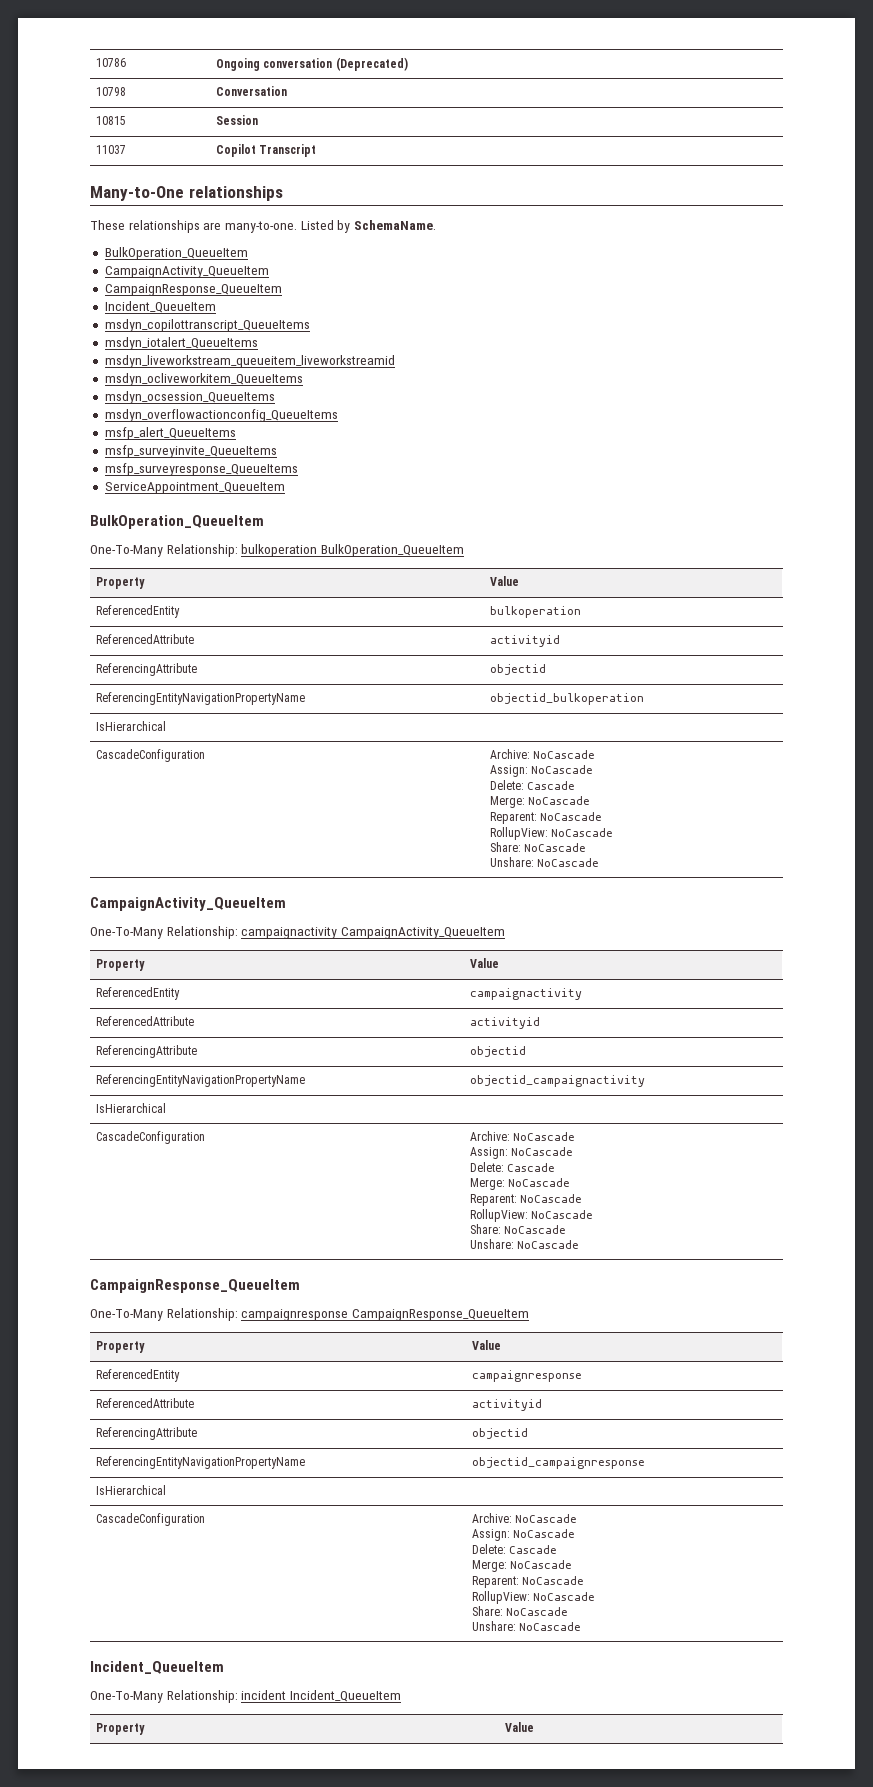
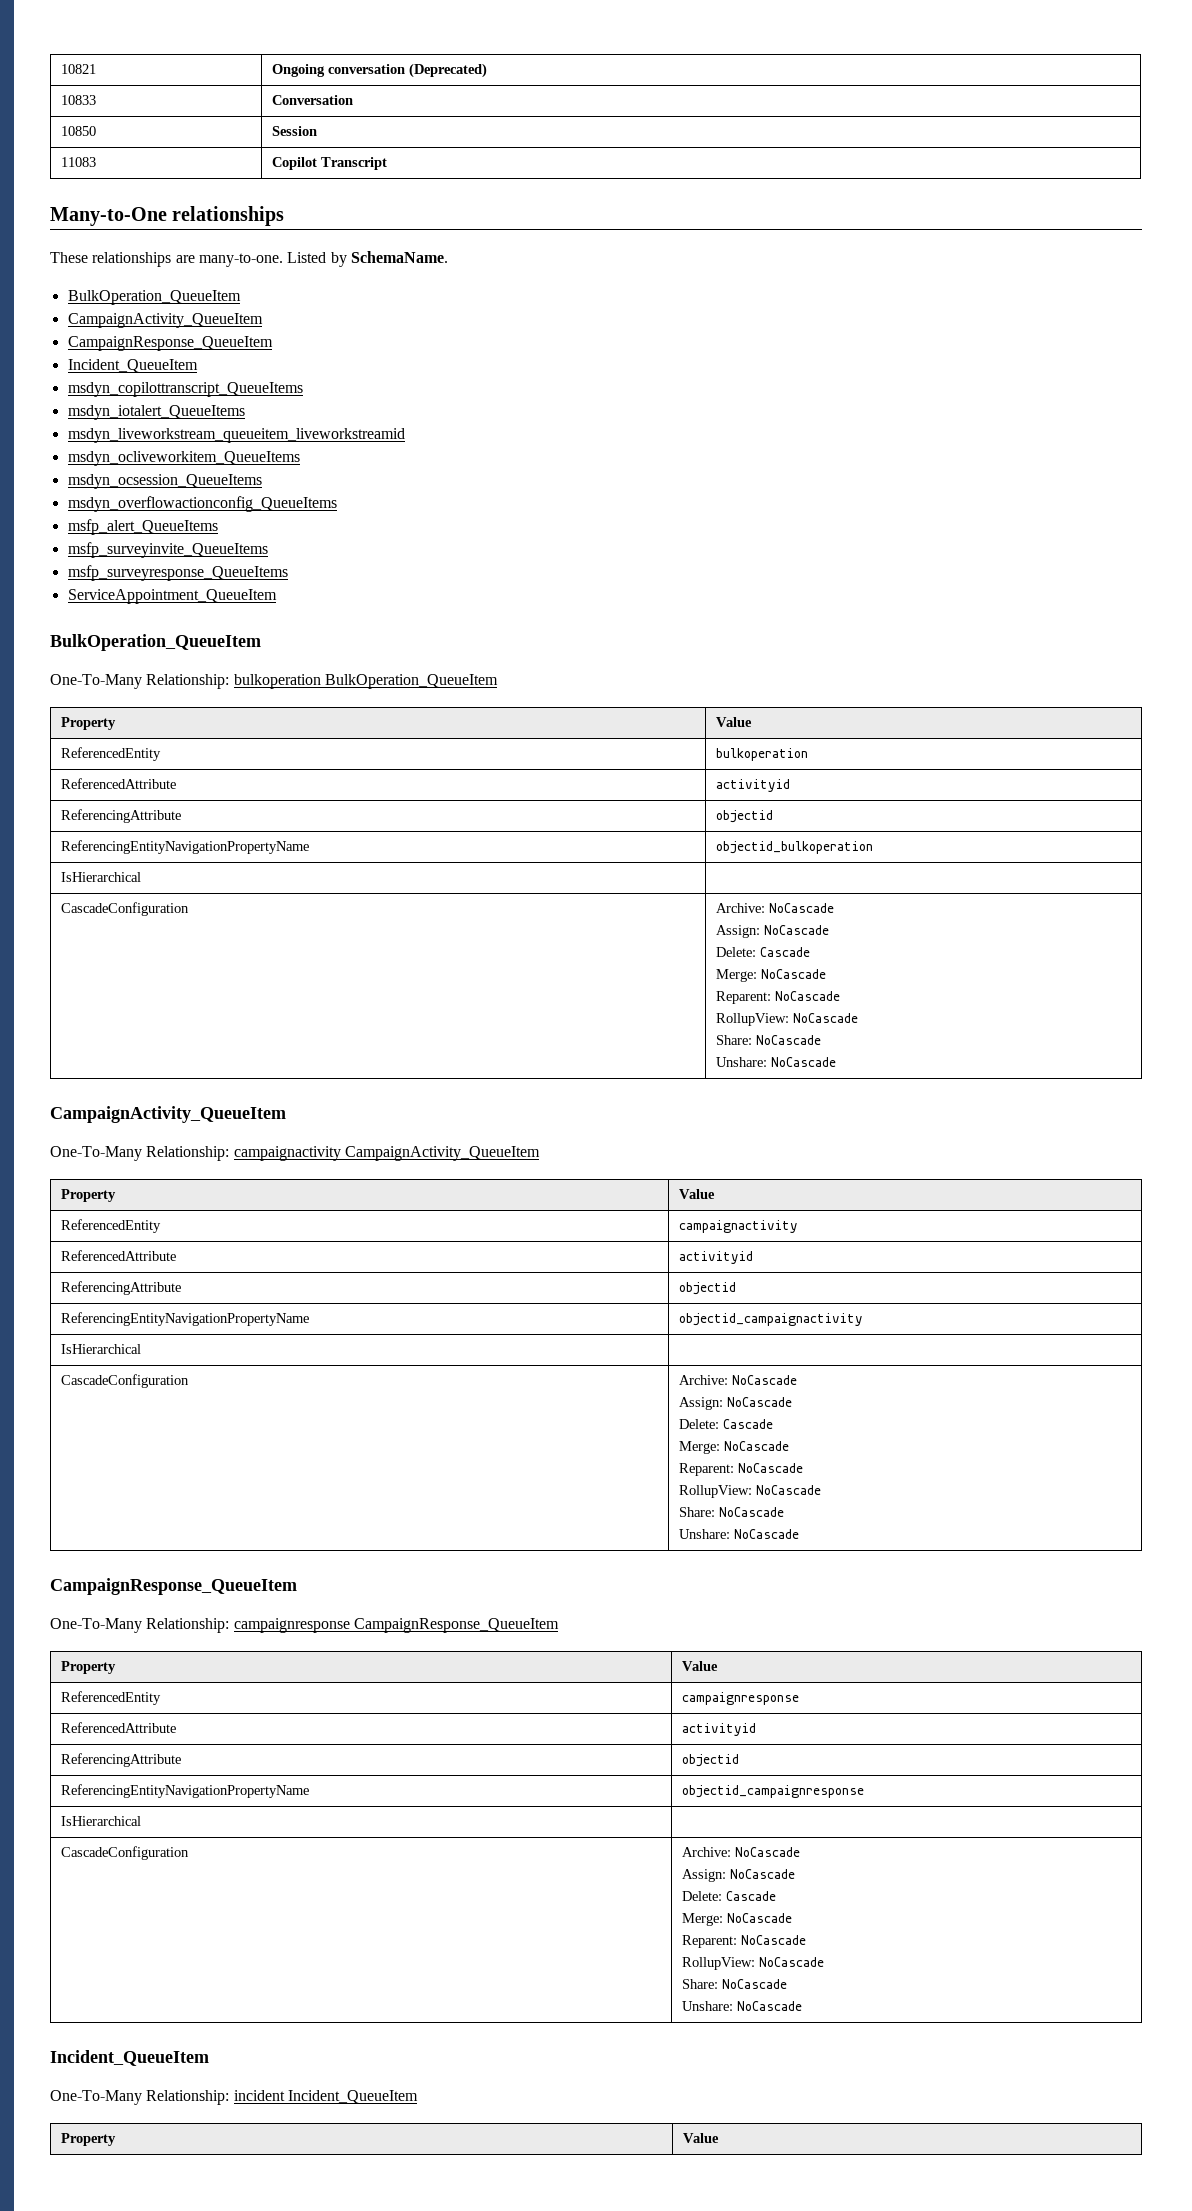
[96,58,127,67] 10786 -> [60,64,96,74] 10821
[96,87,127,96] 10798 -> [60,95,96,105] 10833
[96,116,127,125] 10815 -> [60,126,96,136] 10850
[96,145,127,154] 11037 -> [60,157,96,167] 11083

